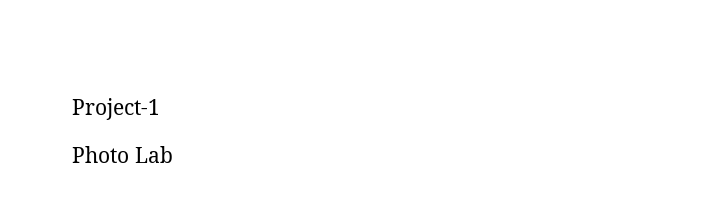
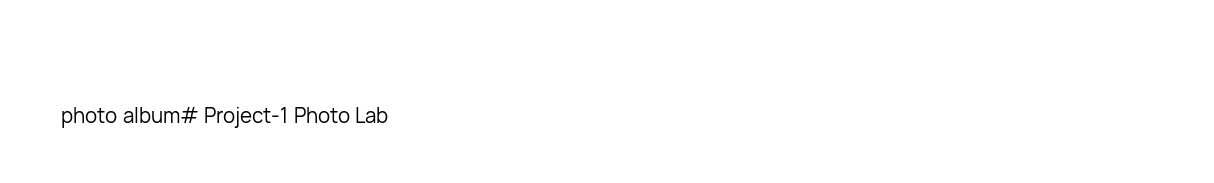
(72, 109) none -> [61,107,199,128] photo album#
(160, 109) // -> (289, 117) none

